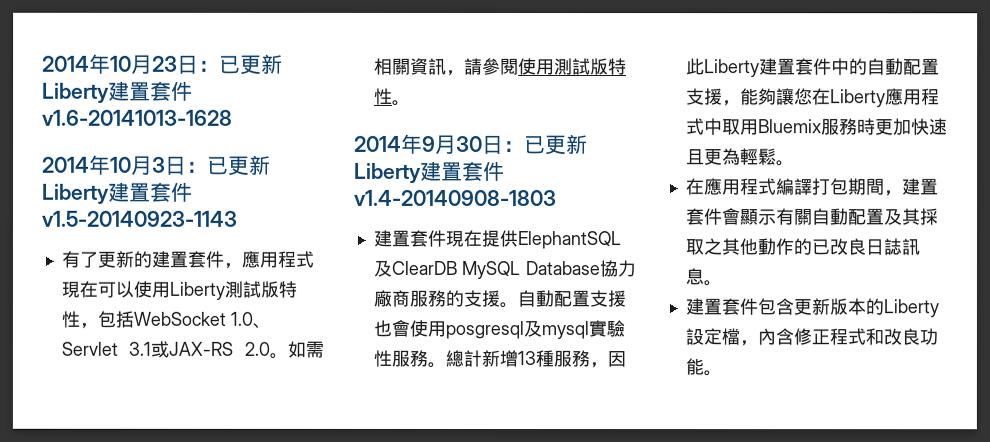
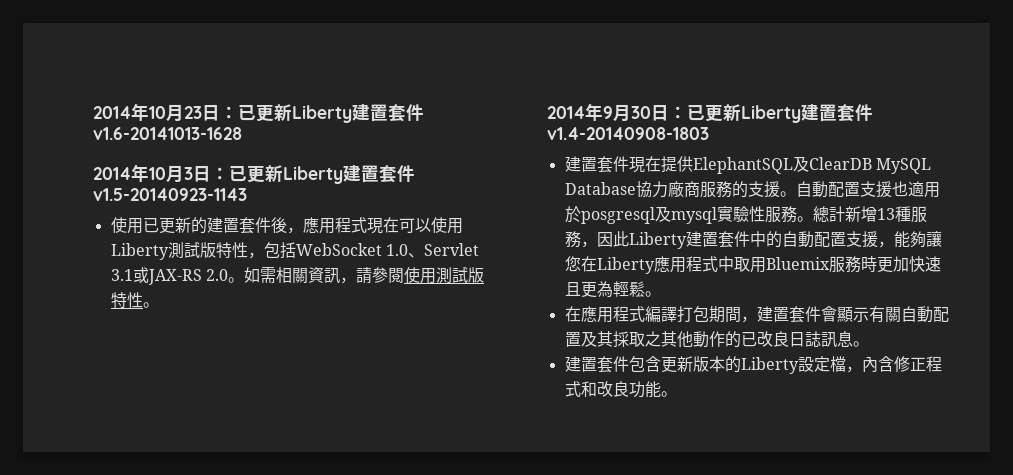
[60,250,98,268] 有了 -> [110,217,159,234] 使用已
(224, 259) none -> [270,217,287,233] 後
[390,319,446,337] 會使用 -> [907,181,940,198] [564,206,581,223] 適用於

